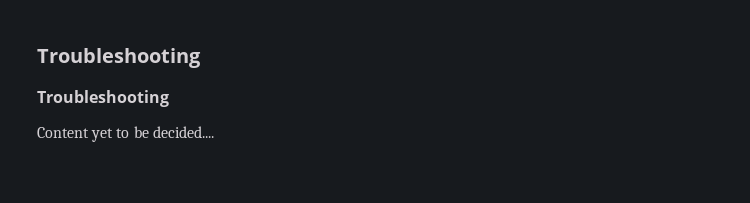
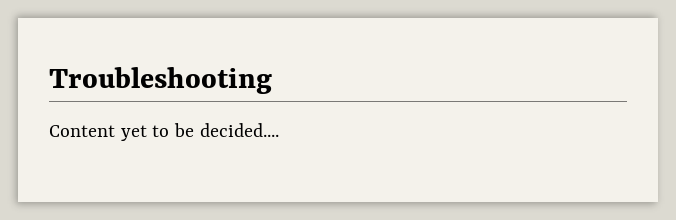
[37,48,201,68] [37,90,169,107] Troubleshooting // Troubleshooting -> [49,67,272,94] Troubleshooting

